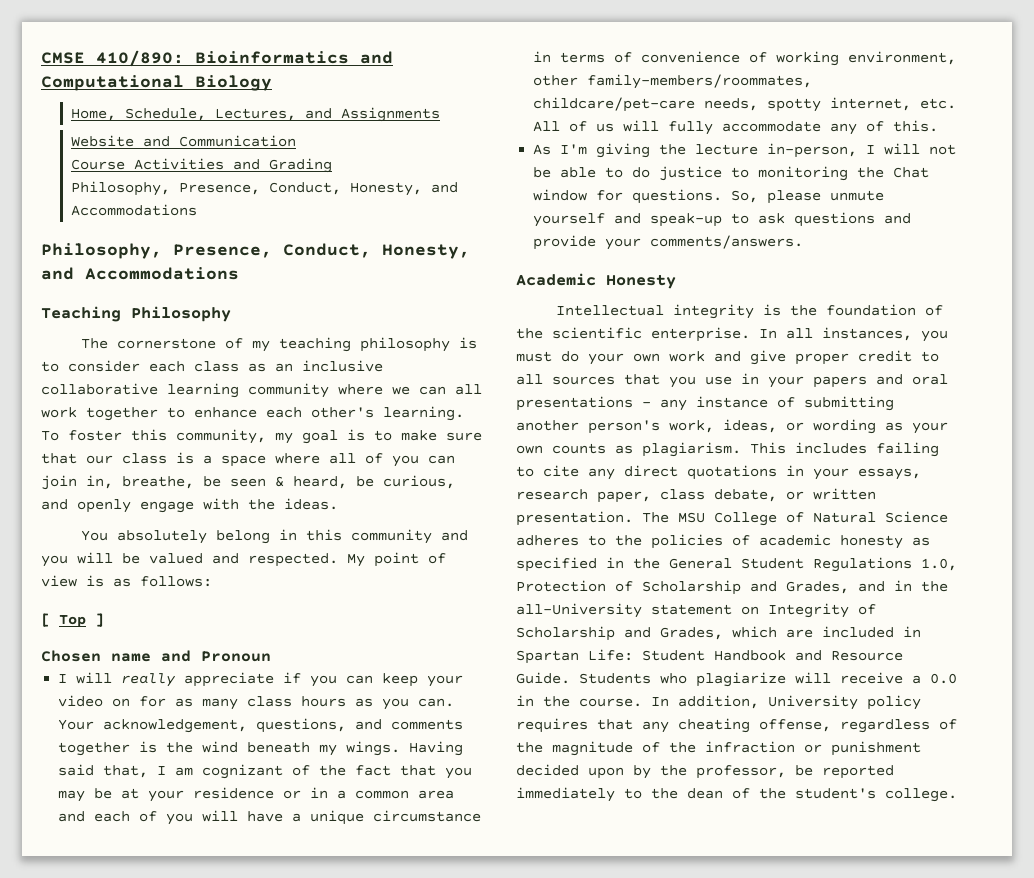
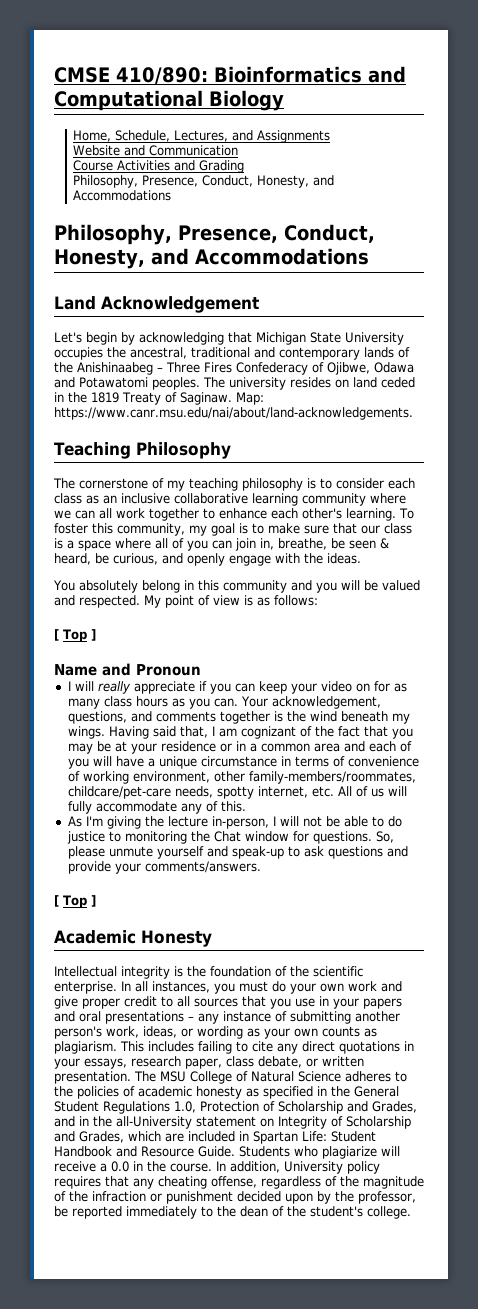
(239, 273) none -> [54,296,259,313] [54,332,404,345] [54,347,410,360] [54,362,414,375] [54,377,415,390] [54,392,264,405] [54,407,413,420] // Land Acknowledgement // Let's begin by acknowledging that Michigan State University occupies the ancestral, traditional and contemporary lands of the Anishinaabeg – Three Fires Confederacy of Ojibwe, Odawa and Potawatomi peoples. The university resides on land ceded in the 1819 Treaty of Saginaw. Map: https://www.canr.msu.edu/nai/about/land-acknowledgements.
[41,650,151,662] Chosen name -> [54,664,97,676] Name
(804, 242) none -> [54,895,96,908] // [ Top ]

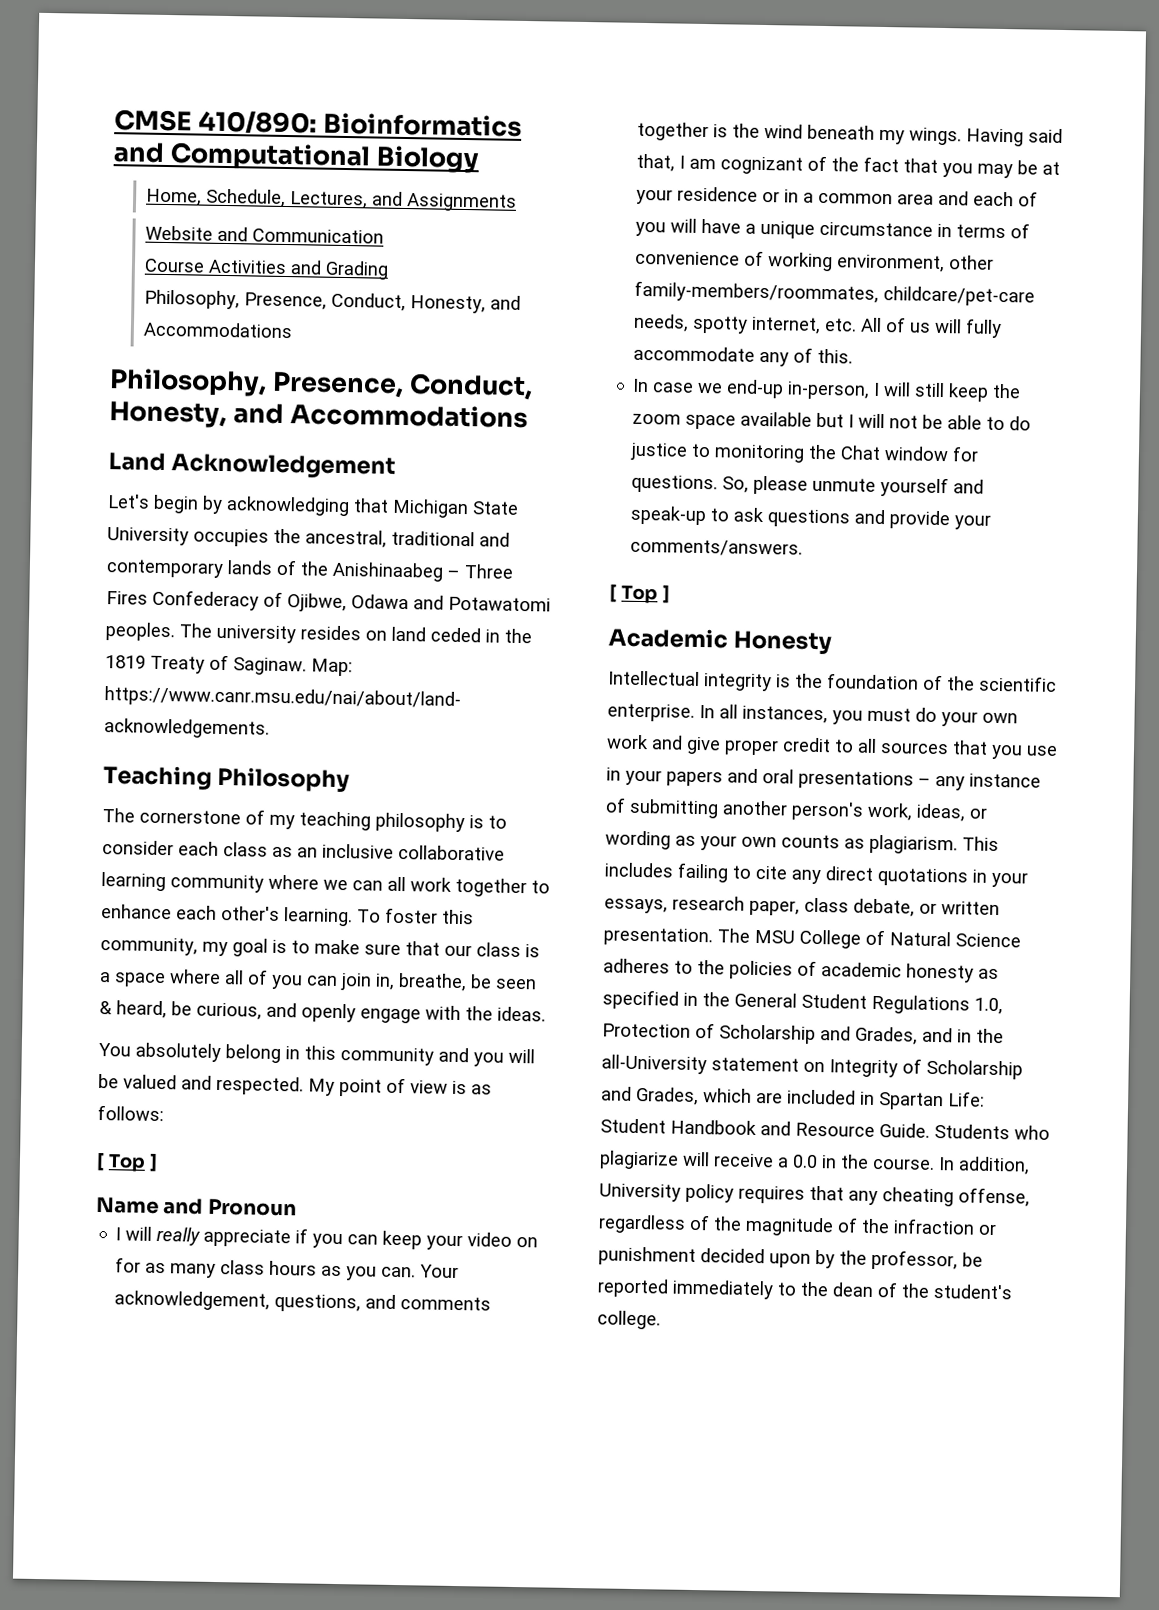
[67,816,269,829] As I'm giving the lecture in-person, -> [632,378,1022,402] [632,411,845,430] In case we end-up in-person, I will still keep the zoom space available but

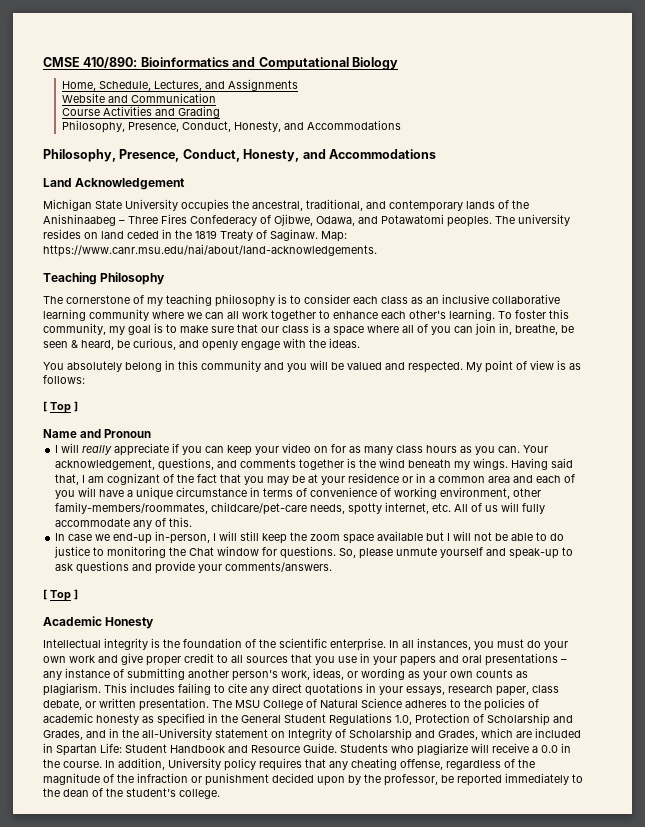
[107,494,389,517] Let's begin by acknowledging that -> (186, 184) none
[391,530,475,547] traditional -> [306,199,363,211] traditional,
[351,594,409,610] Odawa -> [316,216,355,226] Odawa,

